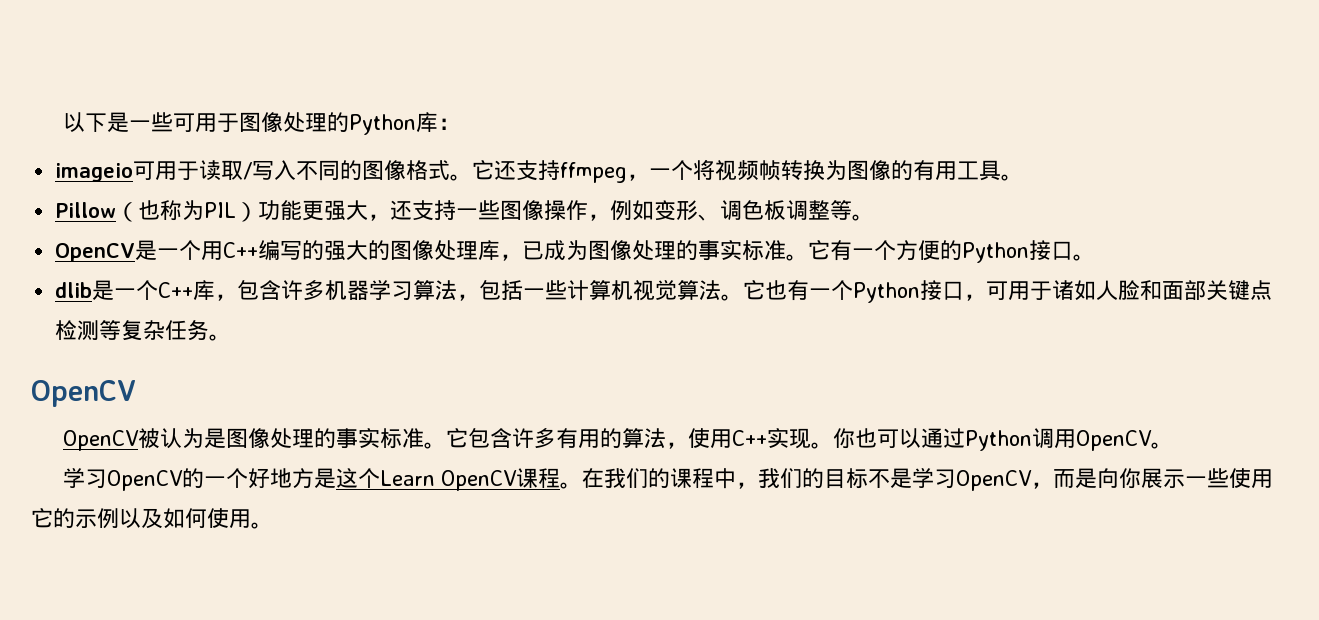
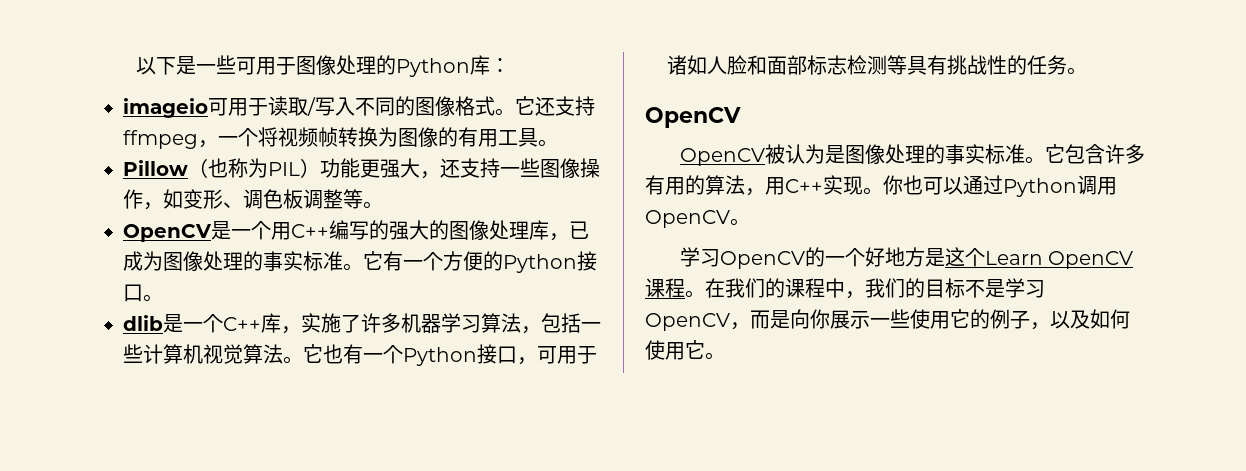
[610,200,633,221] 例 -> (163, 206) none
[237,280,282,300] 包含 -> [301,313,361,333] 实施了
[1206,280,1273,301] [55,320,166,341] 关键点检测等复杂 -> [807,55,1027,75] 标志检测等具有挑战性的
[687,428,710,448] 使 -> (765, 192) none
[75,508,119,529] 示例 -> [990,309,1050,330] 例子，
(251, 518) none -> [685,340,705,359] 它

